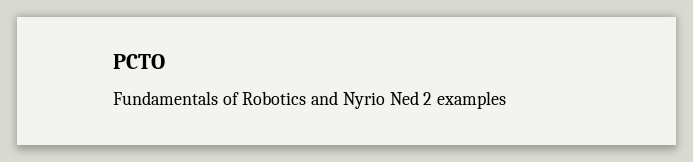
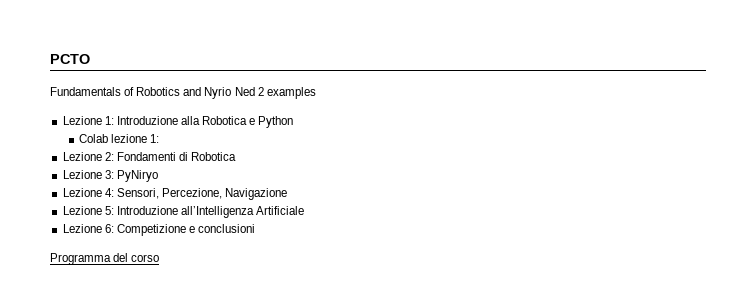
(507, 100) none -> [62,116,294,128] [79,134,160,143] [62,152,237,161] [62,170,158,182] [62,188,288,200] [62,206,305,218] [62,224,256,236] [50,253,160,265] // Lezione 1: Introduzione alla Robotica e Python // Colab lezione 1: // Lezione 2: Fondamenti di Robotica // Lezione 3: PyNiryo // Lezione 4: Sensori, Percezione, Navigazione // Lezione 5: Introduzione all’Intelligenza Artificiale // Lezione 6: Competizione e conclusioni // Programma del corso

